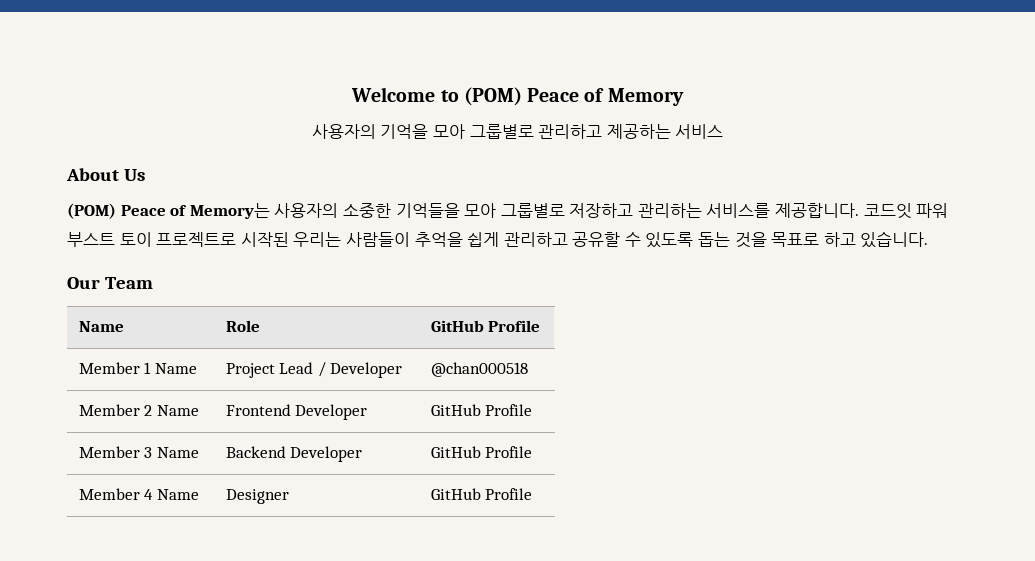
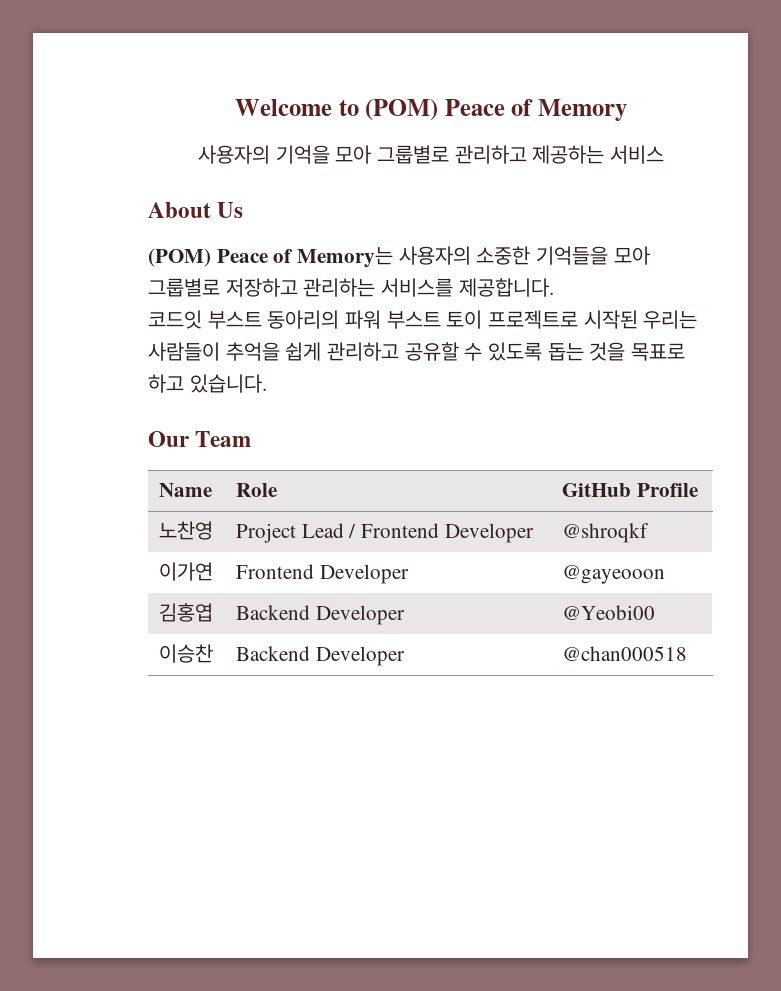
[863,203,912,219] 코드잇 -> [148,310,340,329] // 코드잇 부스트 동아리의
[78,362,197,374] Member 1 Name -> [159,521,214,540] 노찬영
[330,362,403,378] [430,362,528,377] [78,404,199,416] [225,404,368,420] [430,404,533,416] [78,446,199,458] [225,446,363,462] [430,446,533,458] [78,488,199,500] [225,489,289,504] [430,488,533,500] Developer | @chan000518 // Member 2 Name | Frontend Developer | GitHub Profile // Member 3 Name | Backend Developer | GitHub Profile // Member 4 Name | Designer | GitHub Profile -> [361,523,534,543] [562,523,650,543] [159,562,214,581] [236,564,409,584] [562,565,666,584] [159,603,214,622] [236,605,405,625] [562,605,656,620] [159,644,214,663] [236,646,405,666] [562,646,688,661] Frontend Developer | @shroqkf // 이가연 | Frontend Developer | @gayeooon // 김홍엽 | Backend Developer | @Yeobi00 // 이승찬 | Backend Developer | @chan000518

